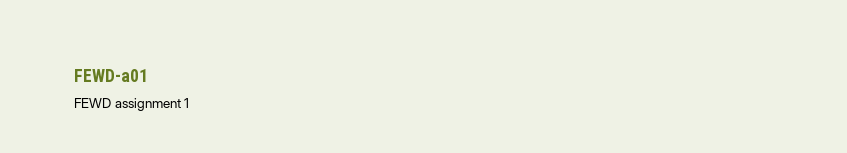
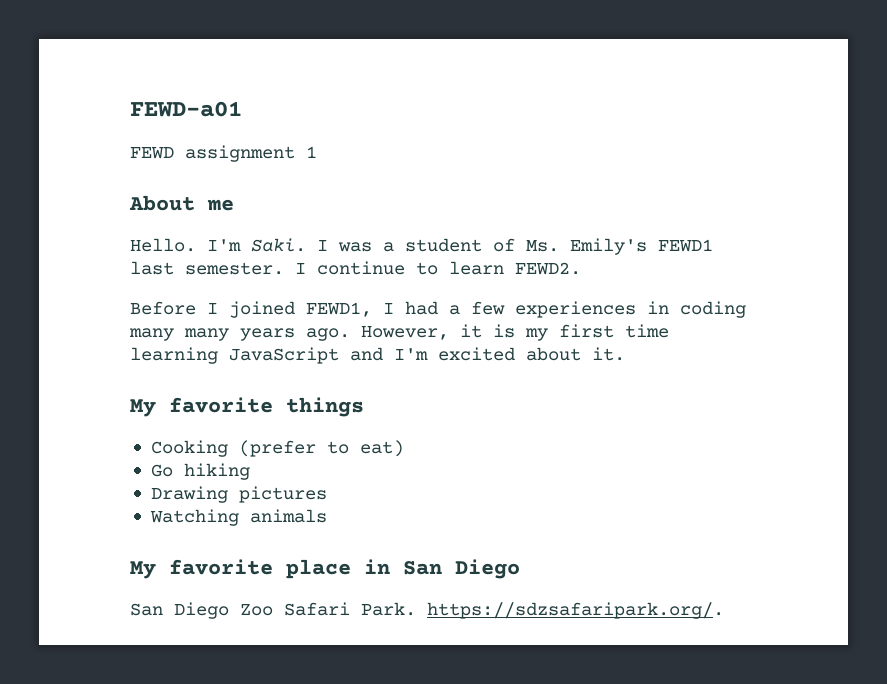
(190, 103) none -> [129,195,234,211] [130,238,713,255] [130,261,581,275] [130,301,746,318] [129,324,669,341] [130,347,625,364] [130,397,364,417] [150,440,404,457] [150,463,250,480] [150,486,327,503] [149,509,327,526] [130,559,520,579] [130,602,724,619] // About me // Hello. I'm Saki. I was a student of Ms. Emily's FEWD1 last semester. I continue to learn FEWD2. // Before I joined FEWD1, I had a few experiences in coding many many years ago. However, it is my first time learning JavaScript and I'm excited about it. // My favorite things // Cooking (prefer to eat) // Go hiking // Drawing pictures // Watching animals // My favorite place in San Diego // San Diego Zoo Safari Park. https://sdzsafaripark.org/.

